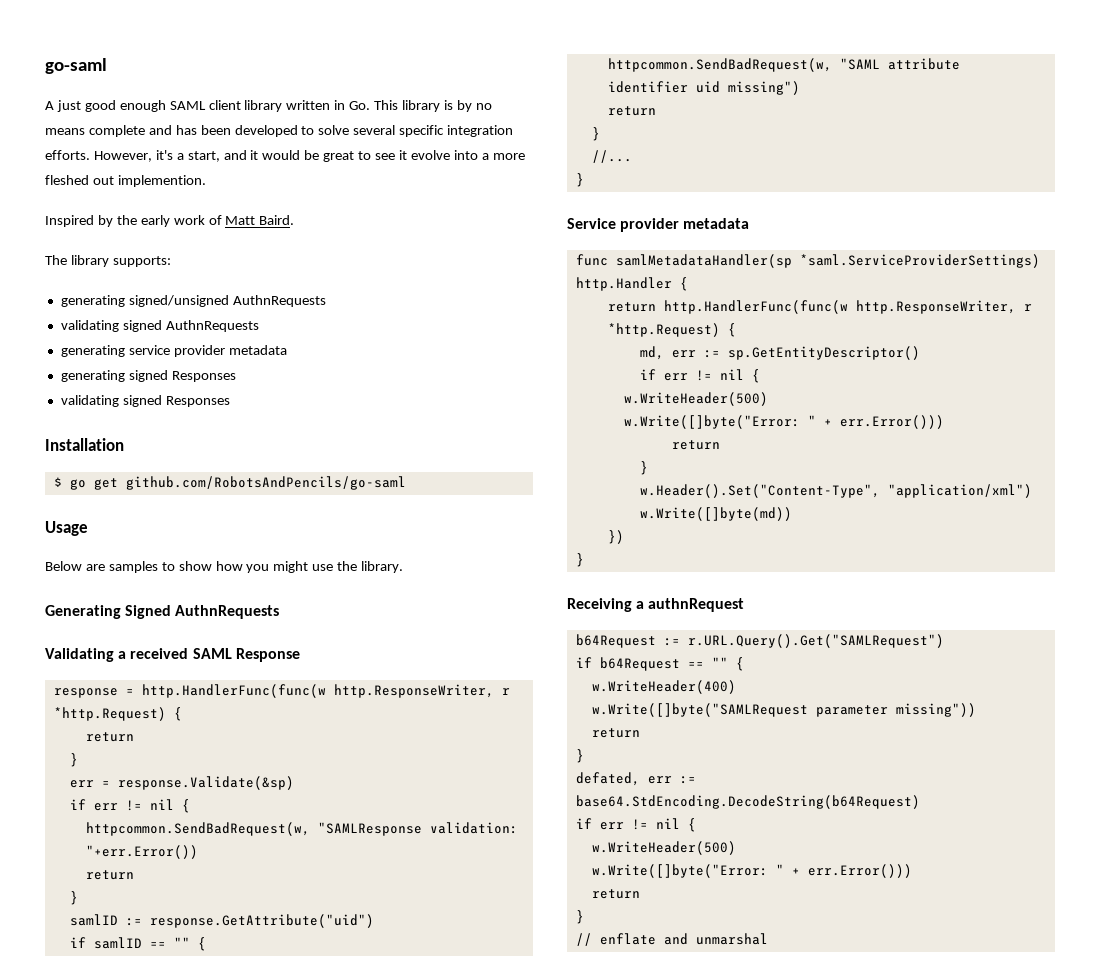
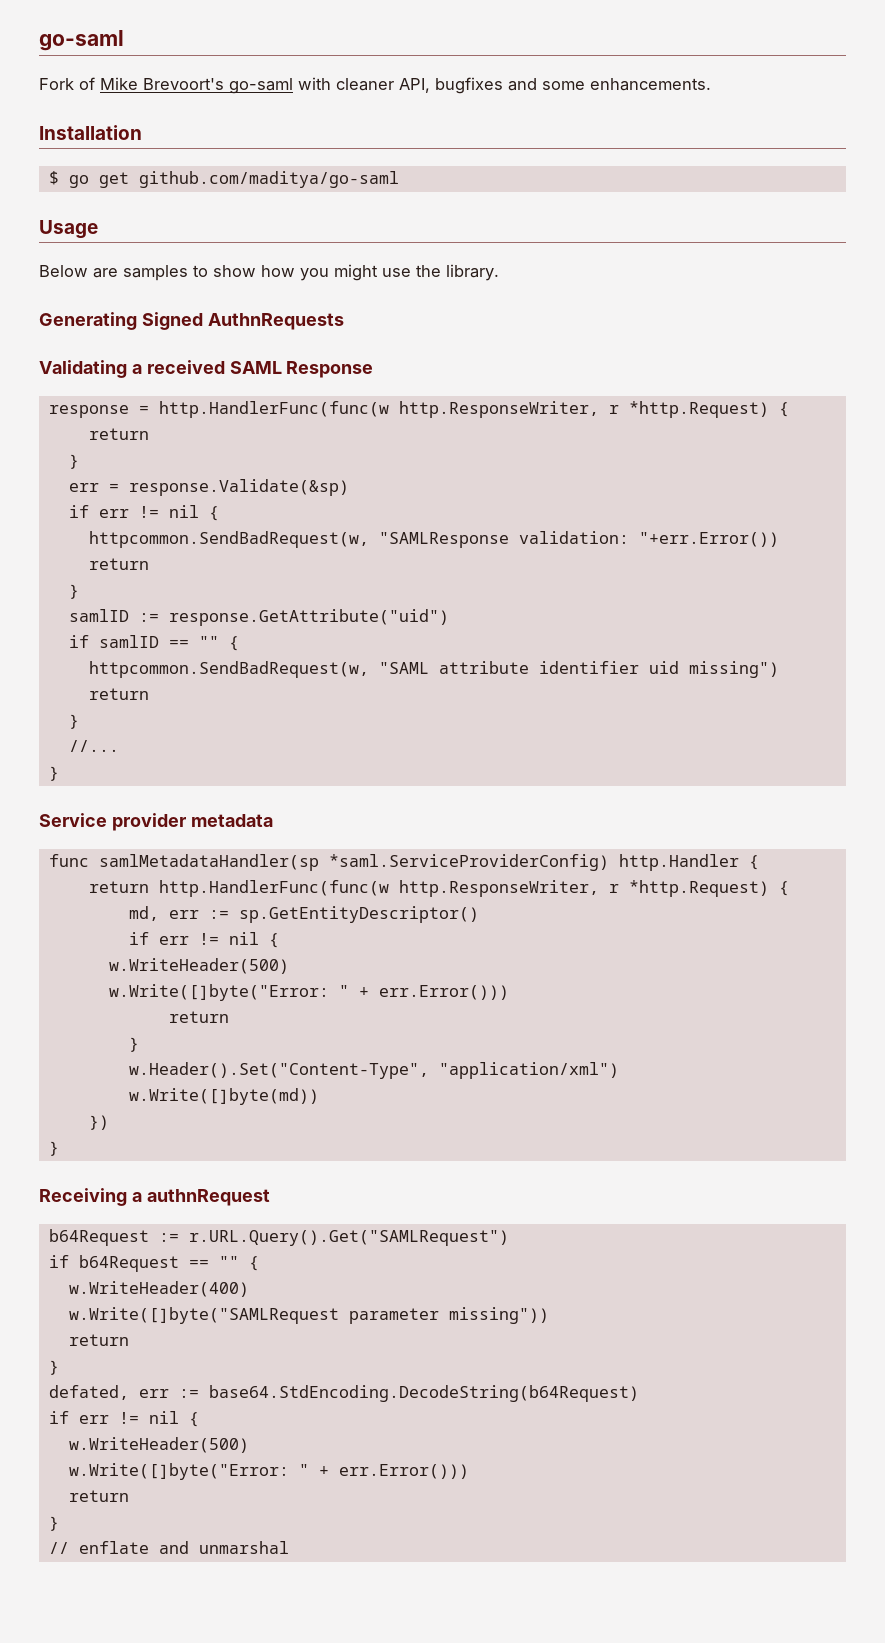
[45,100,492,112] [45,125,514,137] [45,150,525,162] [45,175,206,187] [45,215,295,227] [45,255,171,267] [60,295,326,307] [60,320,259,332] [60,345,287,357] [60,370,236,382] [60,395,230,407] A just good enough SAML client library written in Go. This library is by no means complete and has been developed to solve several specific integration efforts. However, it's a start, and it would be great to see it evolve into a more fleshed out implemention. // Inspired by the early work of Matt Baird. // The library supports: // generating signed/unsigned AuthnRequests // validating signed AuthnRequests // generating service provider metadata // generating signed Responses // validating signed Responses -> [39,77,711,94] Fork of Mike Brevoort's go-saml with cleaner API, bugfixes and some enhancements.
[125,476,406,490] github.com/RobotsAndPencils/go-saml -> [138,171,399,188] github.com/maditya/go-saml
[799,254,1040,268] *saml.ServiceProviderSettings) -> [328,854,609,871] *saml.ServiceProviderConfig)

